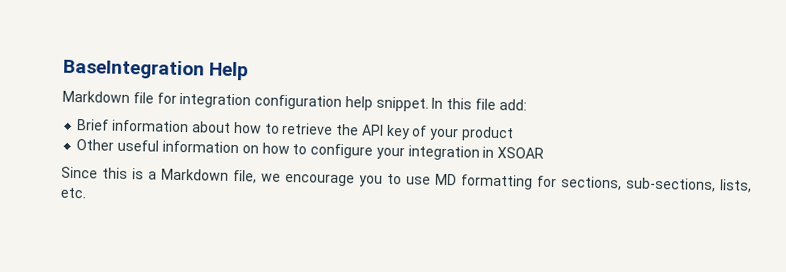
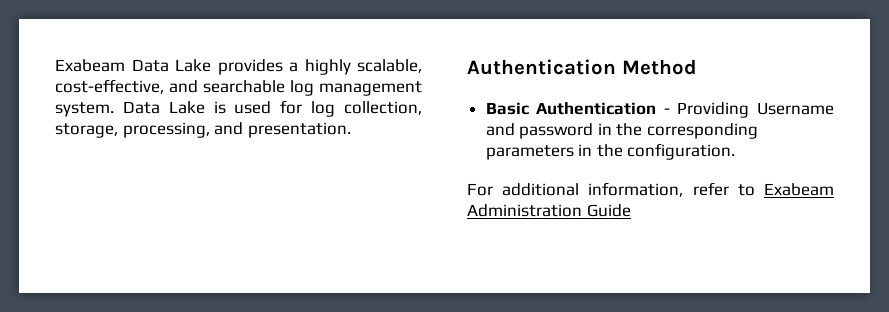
[63,58,250,81] [62,90,527,112] [77,119,514,142] [76,139,545,161] [61,166,752,193] [60,187,86,199] BaseIntegration Help // Markdown file for integration configuration help snippet. In this file add: // Brief information about how to retrieve the API key of your product // Other useful information on how to configure your integration in XSOAR // Since this is a Markdown file, we encourage you to use MD formatting for sections, sub-sections, lists, etc. -> [55,59,422,75] [55,79,422,96] [55,100,422,117] [55,122,351,138] [467,59,697,75] [485,102,834,118] [485,123,759,139] [485,143,736,160] [467,182,834,197] [467,204,631,217] Exabeam Data Lake provides a highly scalable, cost-effective, and searchable log management system. Data Lake is used for log collection, storage, processing, and presentation. // Authentication Method // Basic Authentication - Providing Username and password in the corresponding parameters in the configuration. // For additional information, refer to Exabeam Administration Guide

